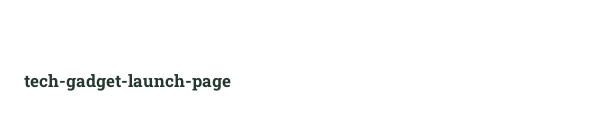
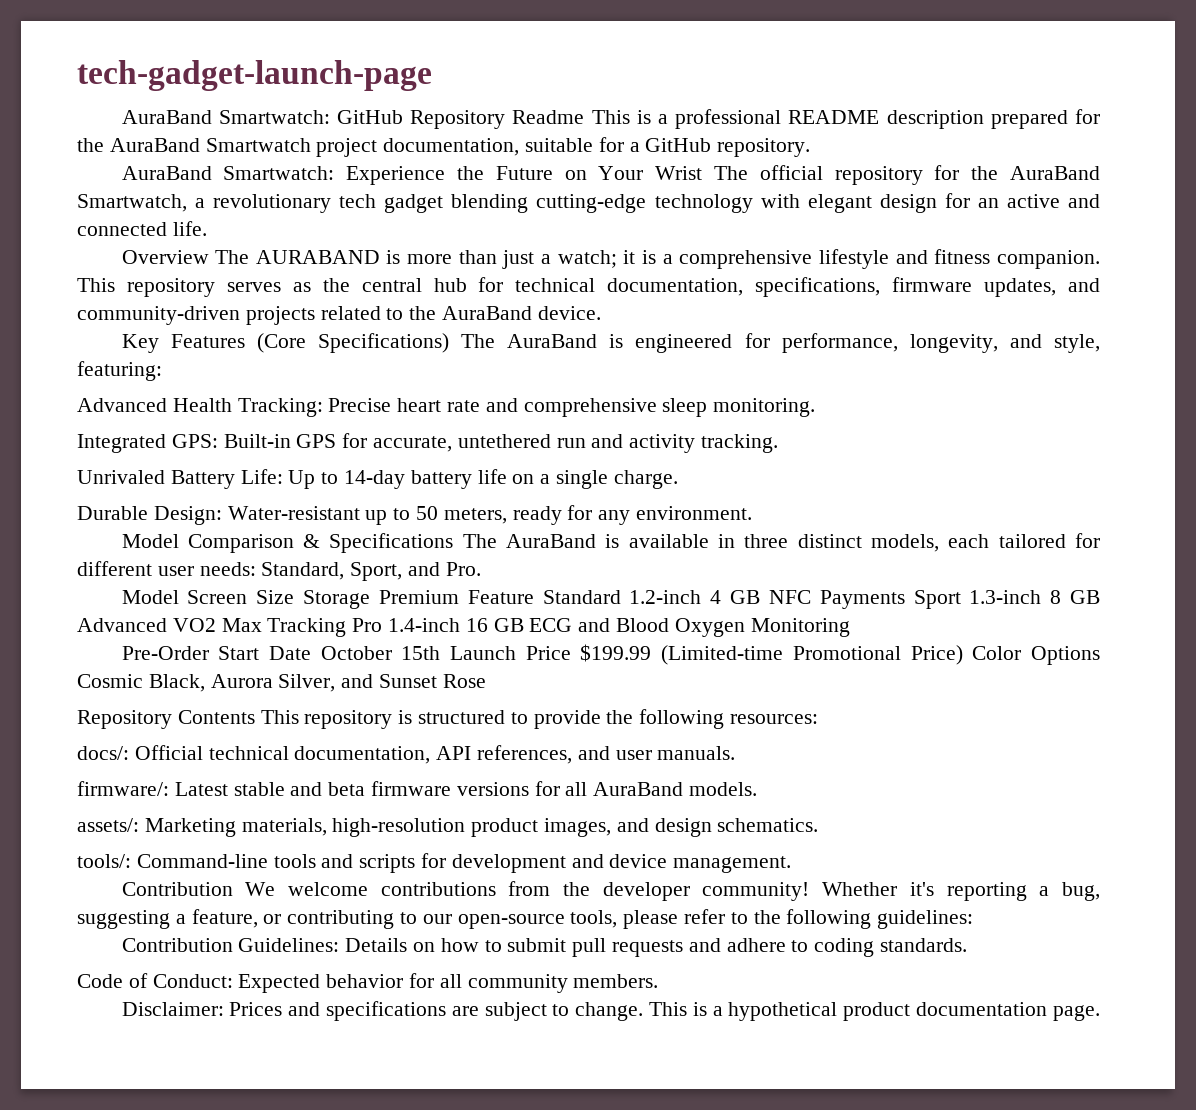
(231, 82) none -> [121,109,1100,129] [77,137,811,157] [121,165,1101,185] [77,193,1100,213] [77,221,207,236] [121,249,1100,269] [77,277,1100,297] [77,306,601,325] [121,333,1100,353] [77,361,162,381] [77,398,816,417] [77,433,779,453] [77,469,678,489] [77,505,753,525] [121,533,1100,553] [77,561,481,581] [121,590,1100,609] [77,618,850,637] [121,644,1100,665] [77,674,486,692] [77,709,819,729] [77,745,736,764] [77,781,758,796] [77,818,819,837] [77,853,792,873] [121,881,1100,901] [77,909,974,929] [121,938,967,957] [77,973,659,993] [121,1001,1100,1021] // AuraBand Smartwatch: GitHub Repository Readme This is a professional README description prepared for the AuraBand Smartwatch project documentation, suitable for a GitHub repository. // AuraBand Smartwatch: Experience the Future on Your Wrist The official repository for the AuraBand Smartwatch, a revolutionary tech gadget blending cutting-edge technology with elegant design for an active and connected life. // Overview The AURABAND is more than just a watch; it is a comprehensive lifestyle and fitness companion. This repository serves as the central hub for technical documentation, specifications, firmware updates, and community-driven projects related to the AuraBand device. // Key Features (Core Specifications) The AuraBand is engineered for performance, longevity, and style, featuring: // Advanced Health Tracking: Precise heart rate and comprehensive sleep monitoring. // Integrated GPS: Built-in GPS for accurate, untethered run and activity tracking. // Unrivaled Battery Life: Up to 14-day battery life on a single charge. // Durable Design: Water-resistant up to 50 meters, ready for any environment. // Model Comparison & Specifications The AuraBand is available in three distinct models, each tailored for different user needs: Standard, Sport, and Pro. // Model Screen Size Storage Premium Feature Standard 1.2-inch 4 GB NFC Payments Sport 1.3-inch 8 GB Advanced VO2 Max Tracking Pro 1.4-inch 16 GB ECG and Blood Oxygen Monitoring // Pre-Order Start Date October 15th Launch Price $199.99 (Limited-time Promotional Price) Color Options Cosmic Black, Aurora Silver, and Sunset Rose // Repository Contents This repository is structured to provide the following resources: // docs/: Official technical documentation, API references, and user manuals. // firmware/: Latest stable and beta firmware versions for all AuraBand models. // assets/: Marketing materials, high-resolution product images, and design schematics. // tools/: Command-line tools and scripts for development and device management. // Contribution We welcome contributions from the developer community! Whether it's reporting a bug, suggesting a feature, or contributing to our open-source tools, please refer to the following guidelines: // Contribution Guidelines: Details on how to submit pull requests and adhere to coding standards. // Code of Conduct: Expected behavior for all community members. // Disclaimer: Prices and specifications are subject to change. This is a hypothetical product documentation page.

